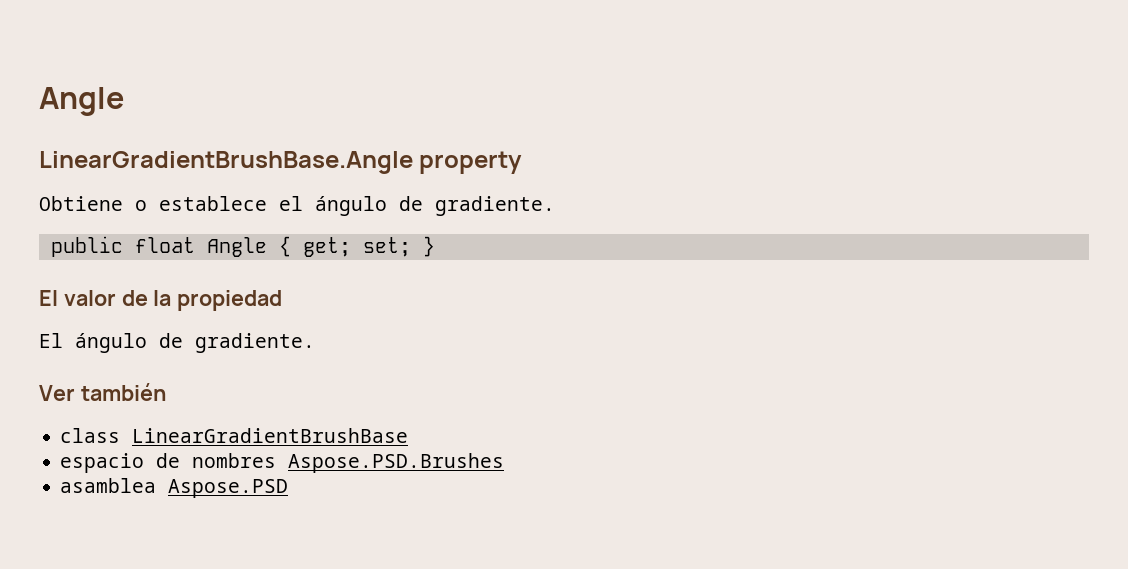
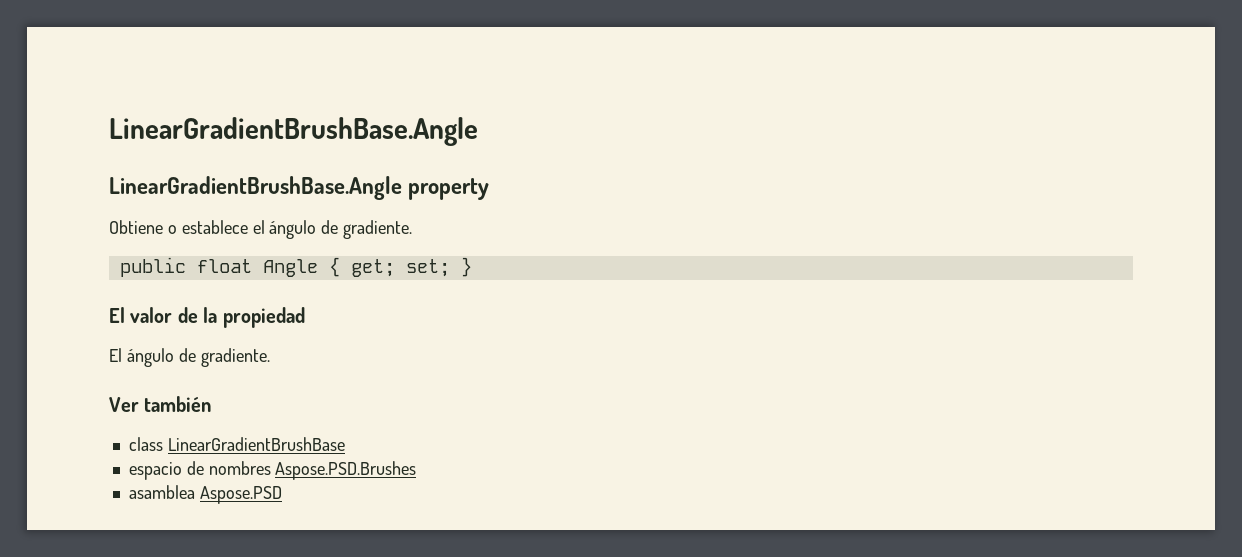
[39,87,124,116] Angle -> [109,117,478,146] LinearGradientBrushBase.Angle

